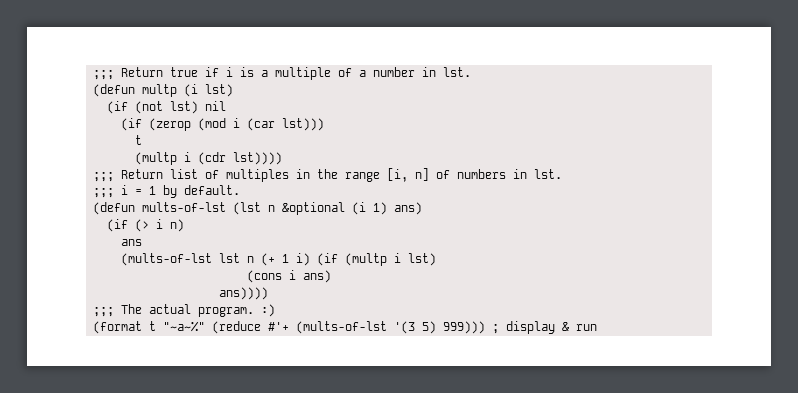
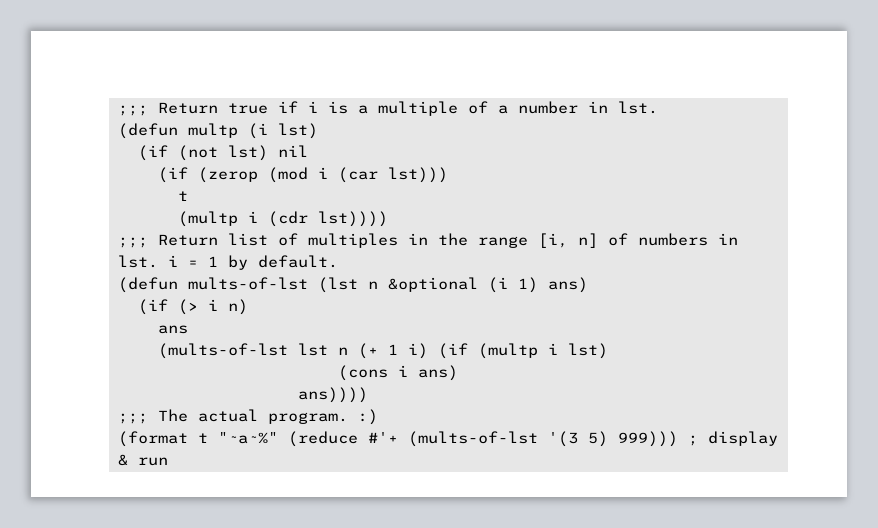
[92,188,114,198] // ;;; -> (158, 261) none

